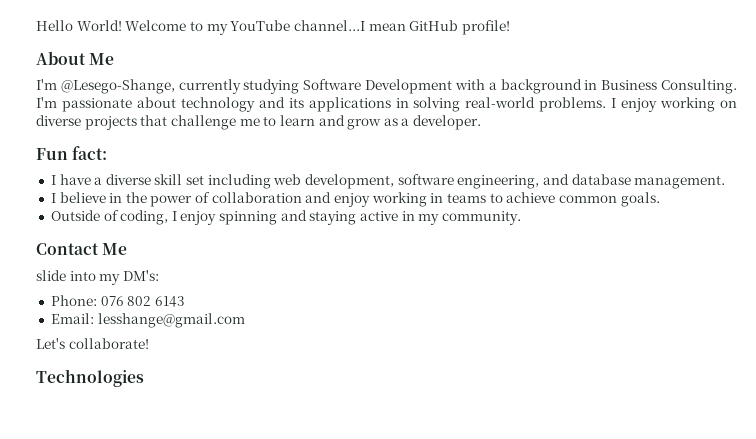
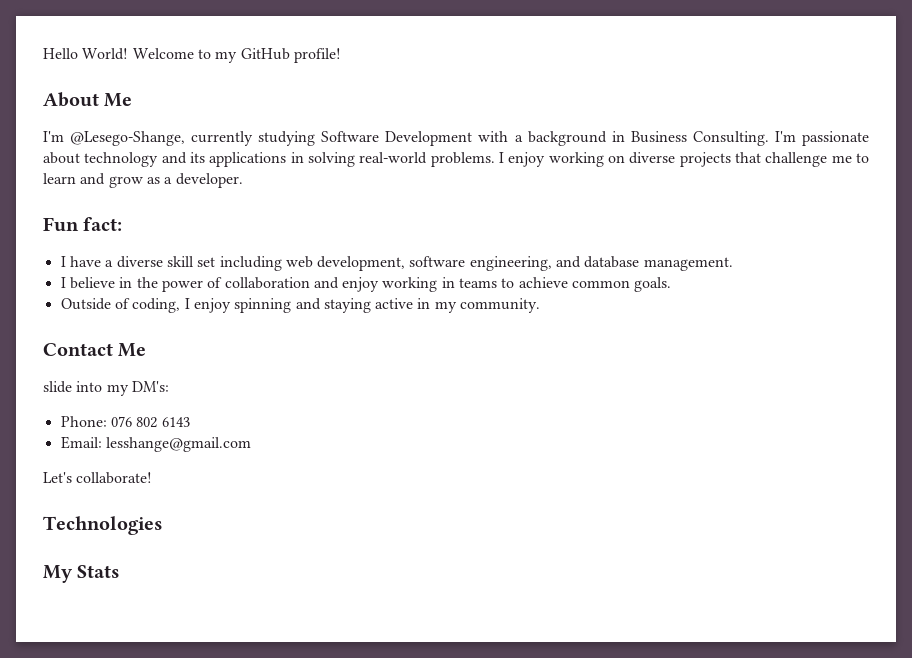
[230,20,406,31] YouTube channel...I mean -> (238, 57) none
(144, 378) none -> [43,565,121,583] // My Stats

